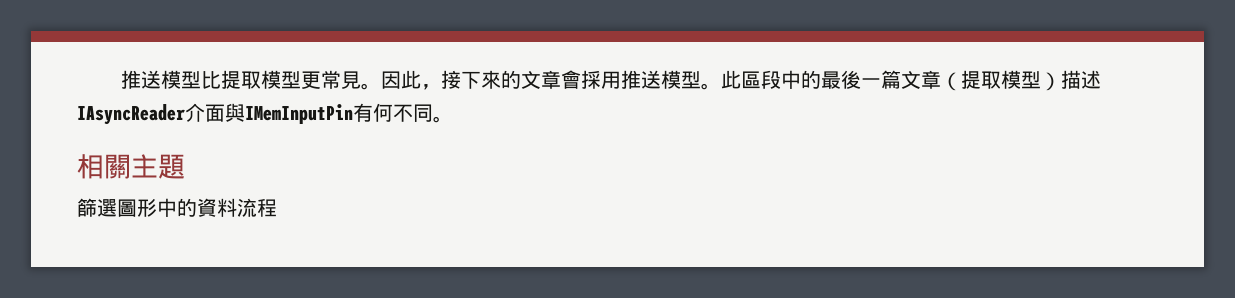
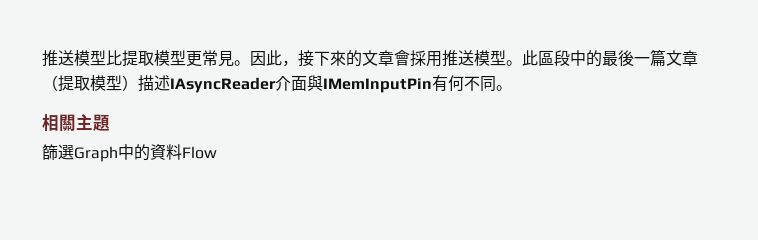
[117,198,157,217] 圖形 -> [74,146,118,162] Graph
[237,198,277,217] 流程 -> [182,146,217,159] Flow

